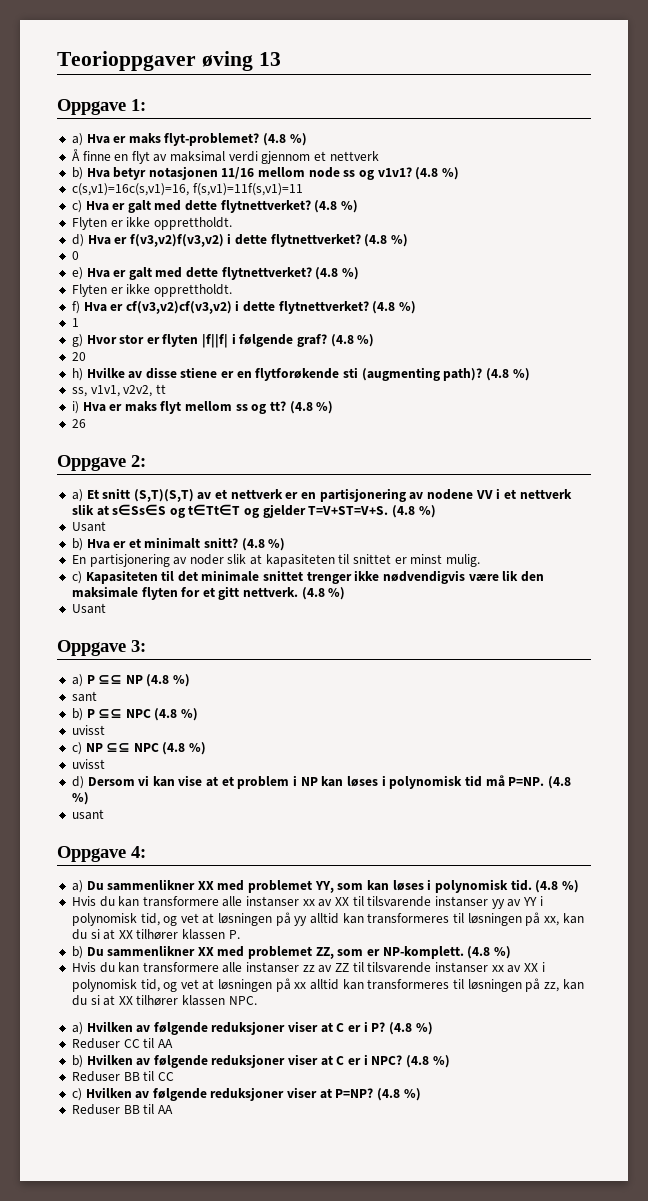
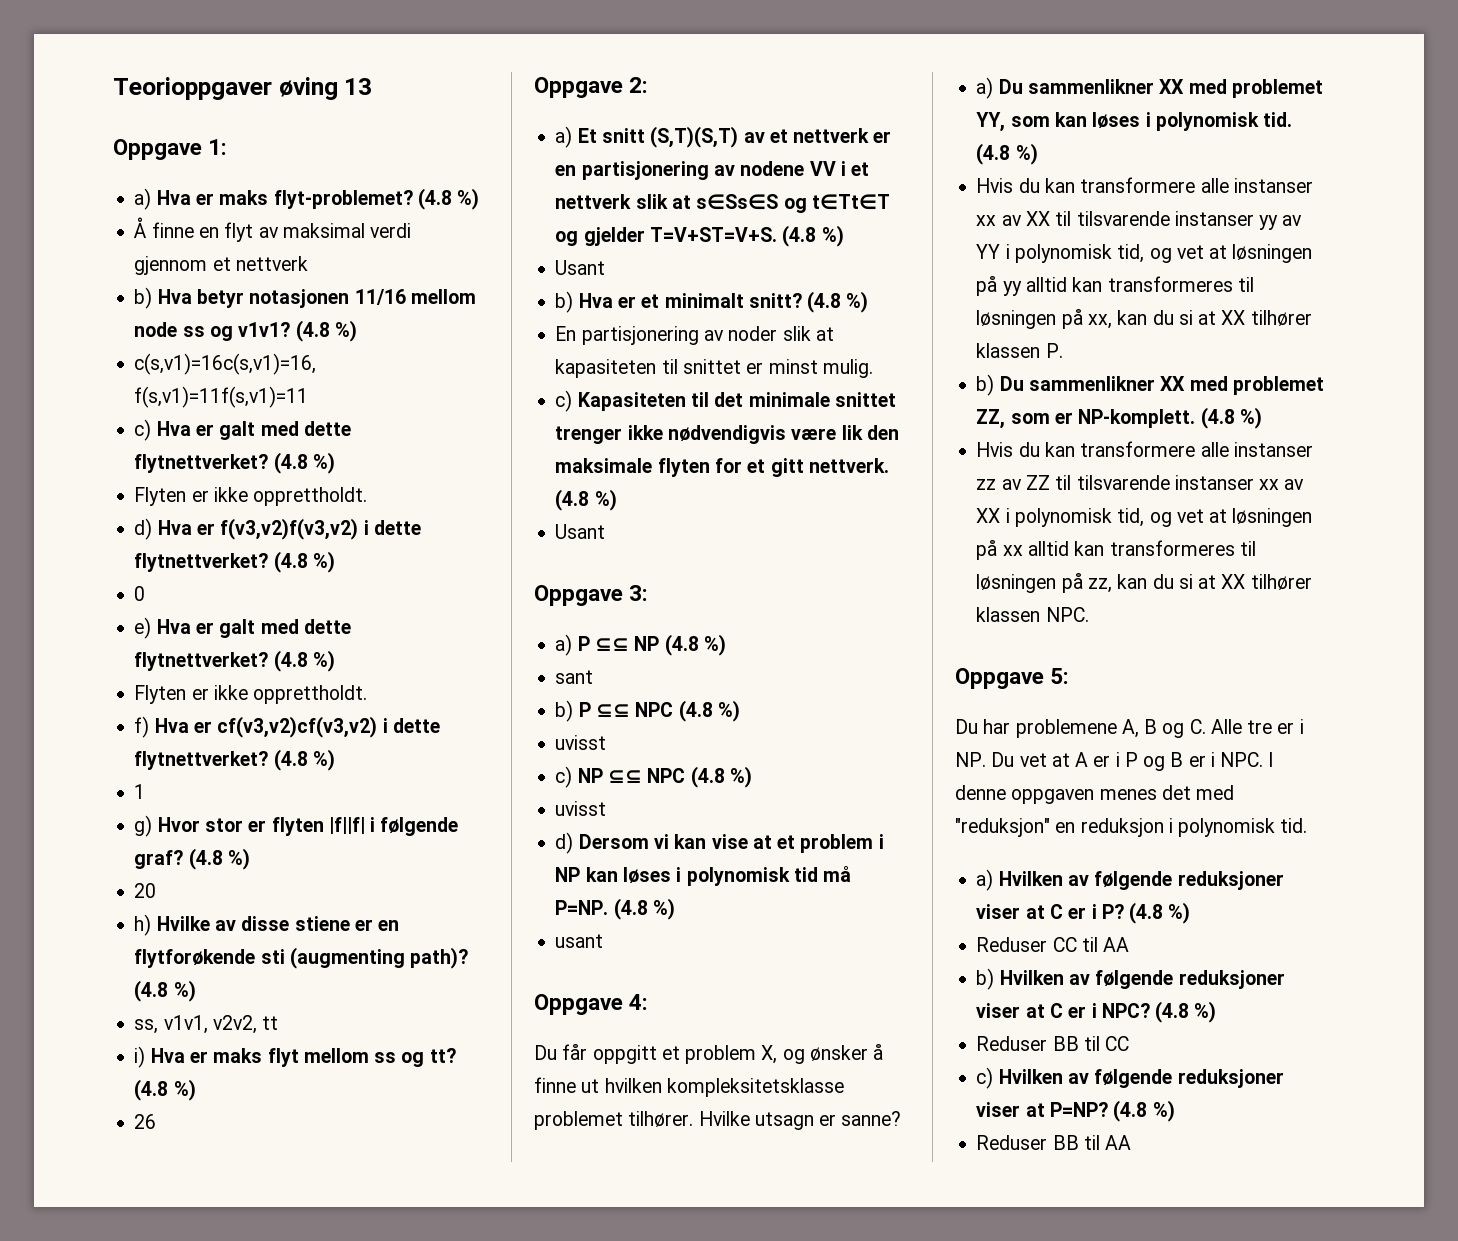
(146, 852) none -> [534,1044,884,1064] [534,1077,844,1097] [534,1111,902,1130] // Du får oppgitt et problem X, og ønsker å finne ut hvilken kompleksitetsklasse problemet tilhører. Hvilke utsagn er sanne?
(257, 1000) none -> [955,668,1070,689] [955,719,1304,738] [955,752,1274,771] [955,785,1235,804] [955,818,1308,837] // Oppgave 5: // Du har problemene A, B og C. Alle tre er i NP. Du vet at A er i P og B er i NPC. I denne oppgaven menes det med "reduksjon" en reduksjon i polynomisk tid.

